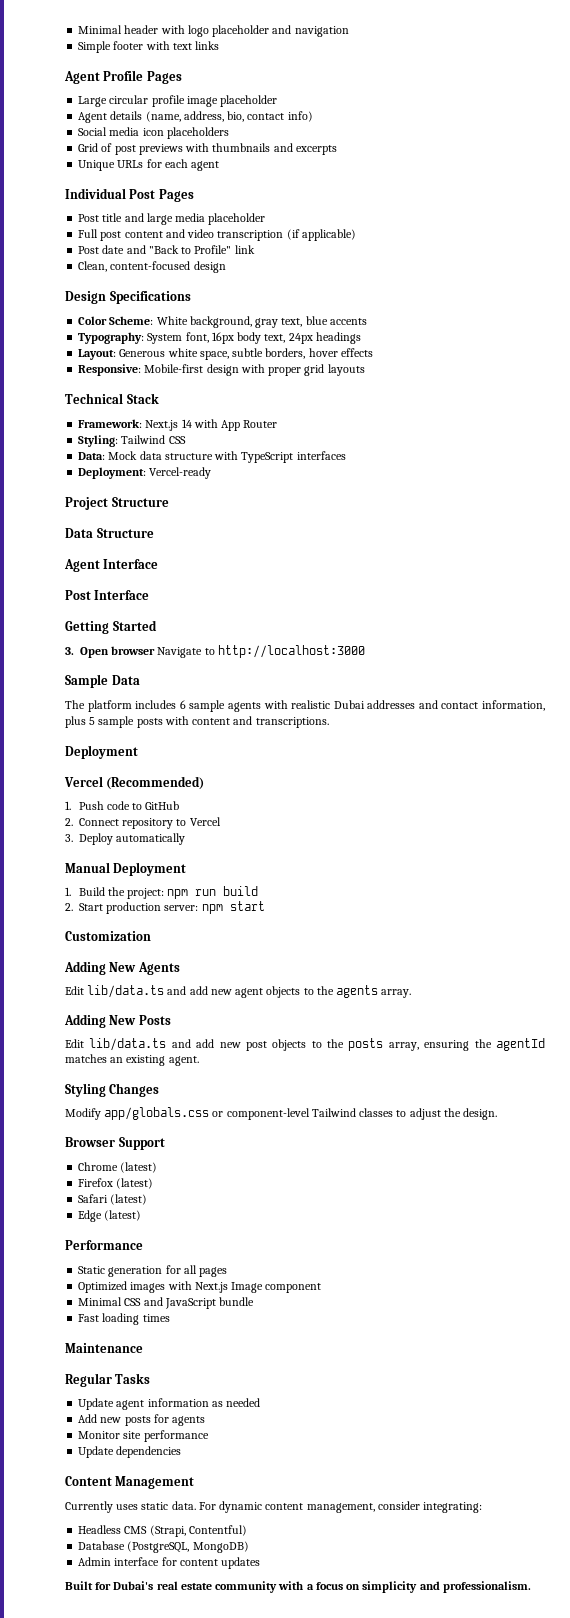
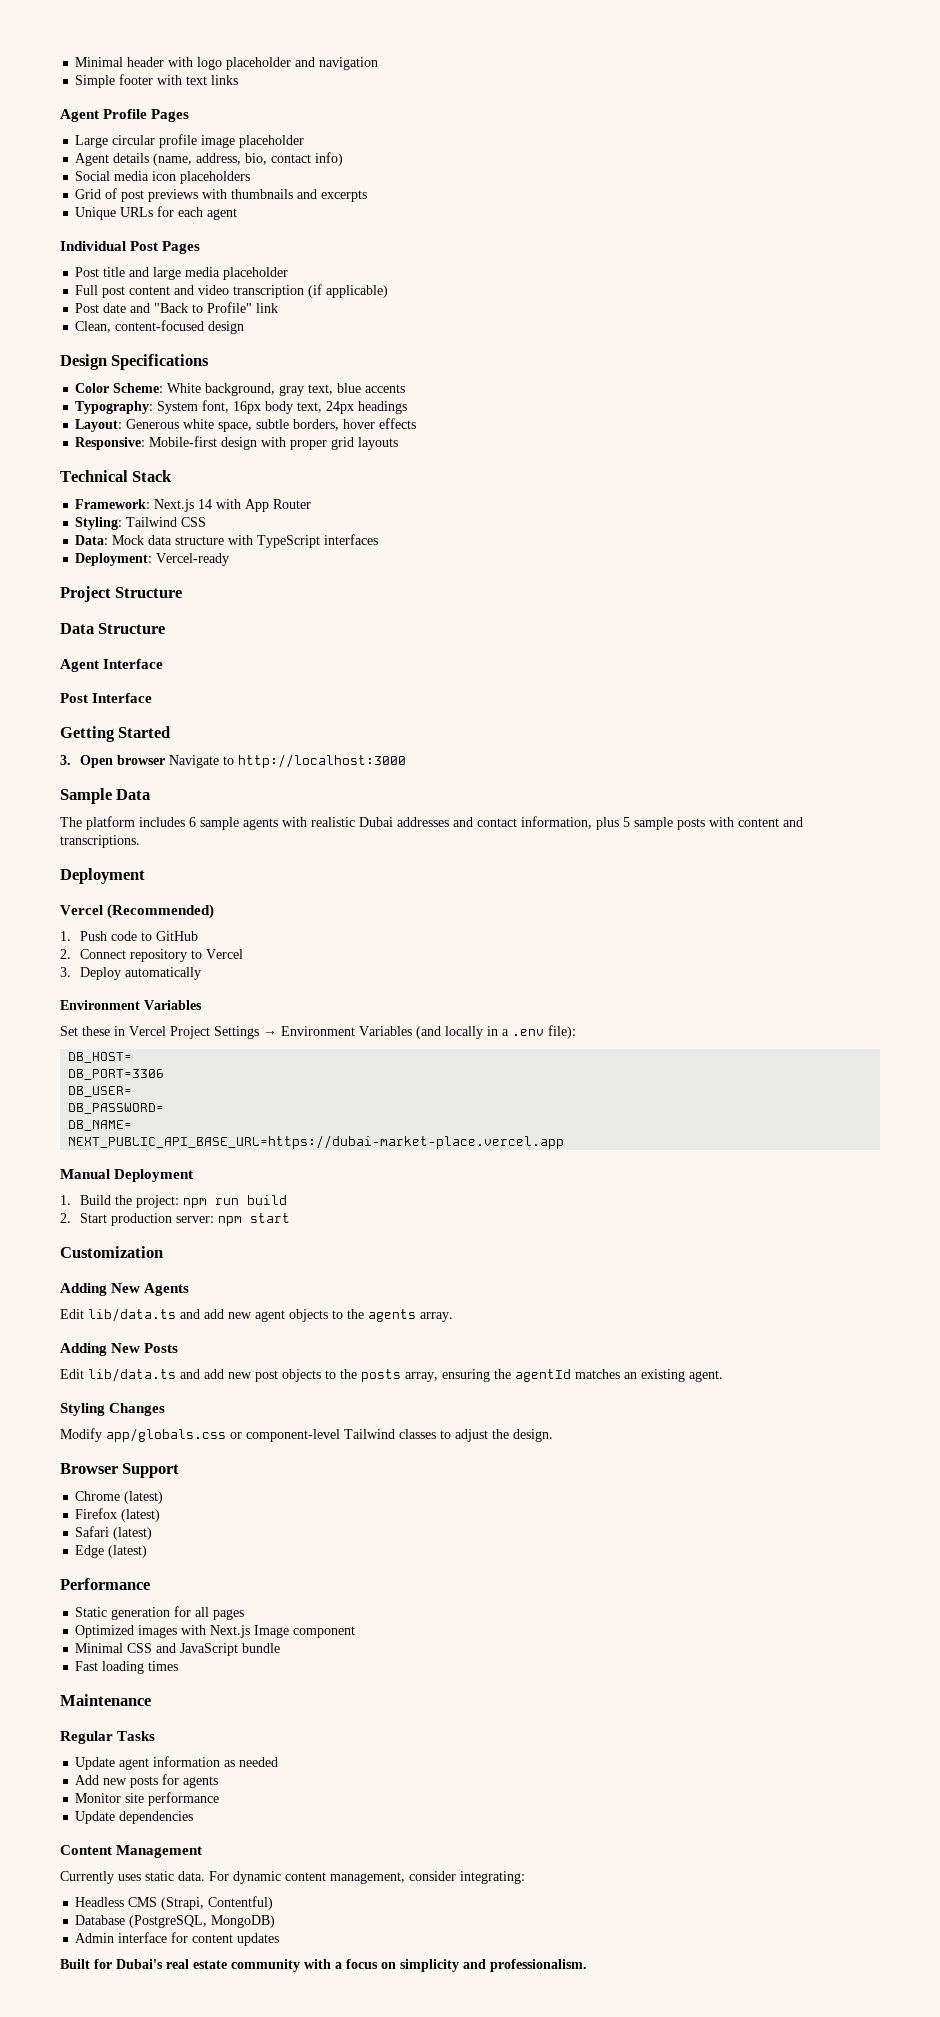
(186, 839) none -> [60,1000,202,1010] [60,1025,576,1039] [68,1052,133,1063] [68,1069,165,1080] [68,1086,133,1097] [68,1103,165,1114] [68,1120,133,1131] [68,1135,565,1149] // Environment Variables // Set these in Vercel Project Settings → Environment Variables (and locally in a .env file): // DB_HOST= // DB_PORT=3306 // DB_USER= // DB_PASSWORD= // DB_NAME= // NEXT_PUBLIC_API_BASE_URL=https://dubai-market-place.vercel.app

